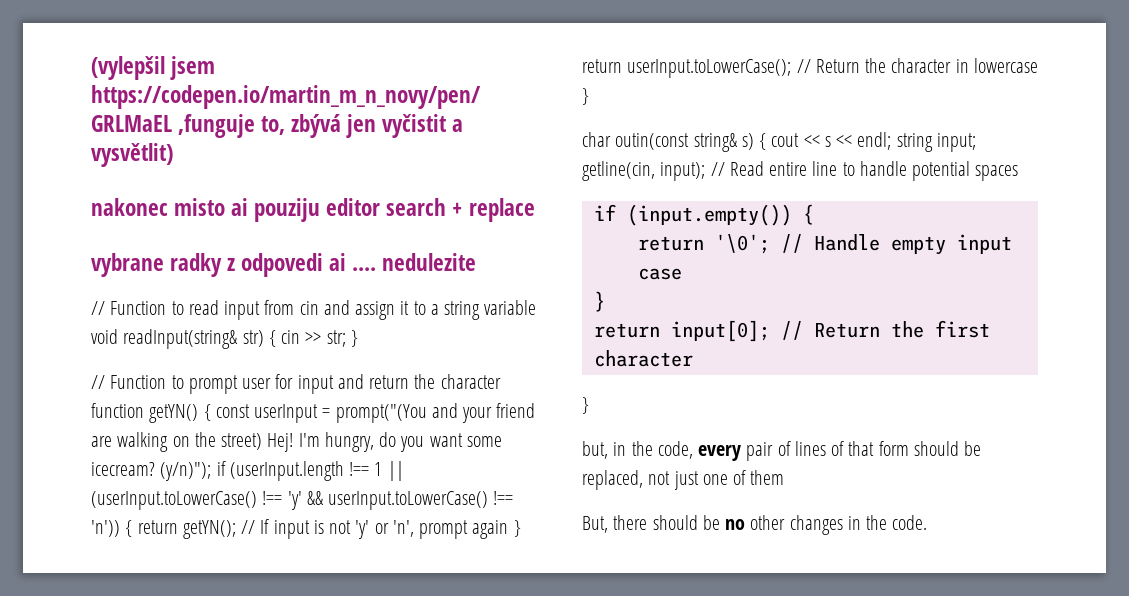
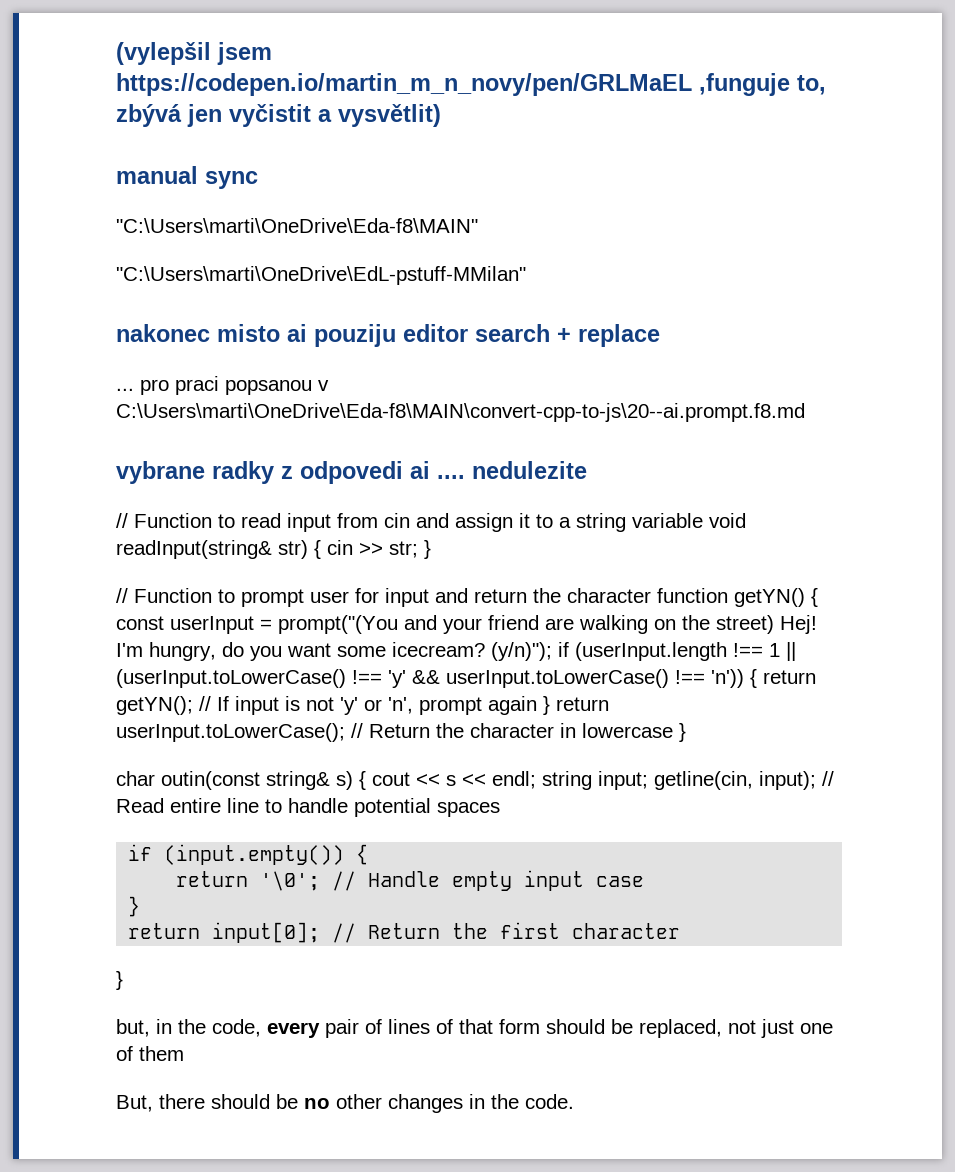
(173, 155) none -> [116,166,258,189] [116,218,478,233] [116,266,526,285] // manual sync // "C:\Users\marti\OneDrive\Eda-f8\MAIN" // "C:\Users\marti\OneDrive\EdL-pstuff-MMilan"
(535, 210) none -> [116,376,329,395] [116,403,805,422] // ... pro praci popsanou v C:\Users\marti\OneDrive\Eda-f8\MAIN\convert-cpp-to-js\20--ai.prompt.f8.md

